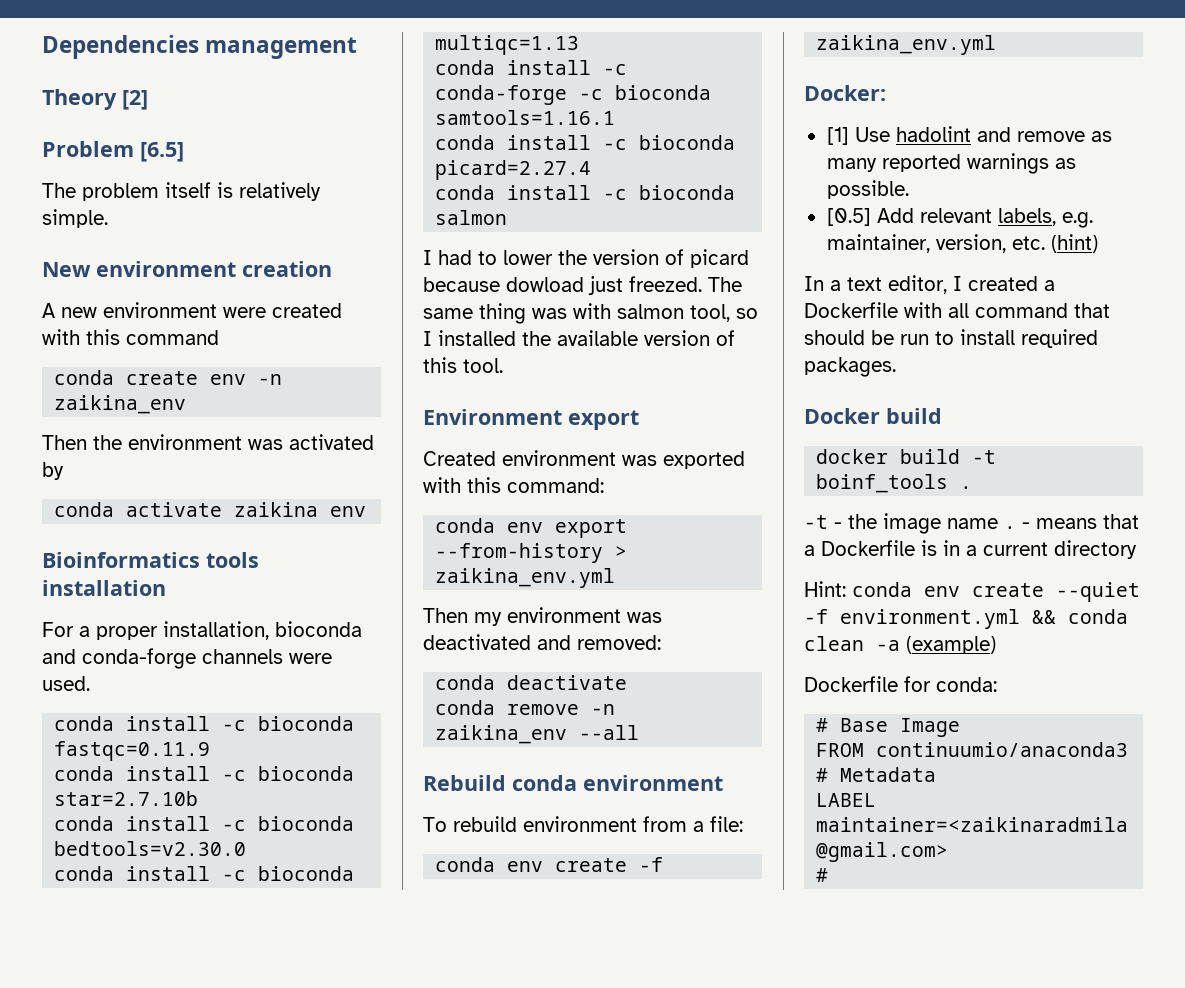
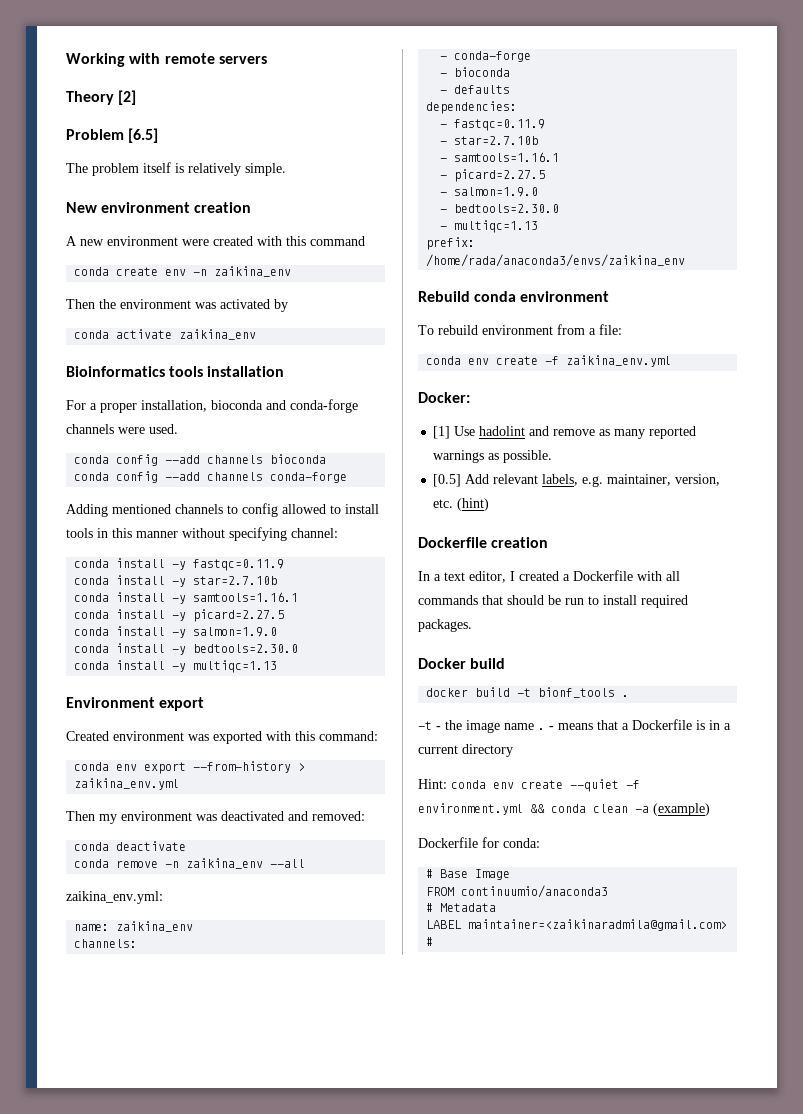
[42,35,358,59] Dependencies management -> [66,53,267,67] Working with remote servers
[234,502,367,517] zaikina env -> [179,329,257,340] zaikina_env
[126,716,355,731] install -c bioconda -> [116,454,327,466] [74,471,348,483] [66,503,379,517] [66,527,338,541] [74,558,187,570] config --add channels bioconda // conda config --add channels conda-forge // Adding mentioned channels to config allowed to install tools in this manner without specifying channel: // conda install -y
[222,766,355,781] -c bioconda -> [172,578,187,587] -y
[222,816,355,831] [54,841,247,856] [54,866,355,881] [435,35,580,55] [435,60,628,75] [435,85,712,105] -c bioconda bedtools=v2.30.0 // conda install -c bioconda multiqc=1.13 // conda install -c conda-forge -c bioconda -> [172,595,187,604] -y
[603,135,736,150] [435,160,592,180] [435,185,736,200] [435,210,508,225] [423,249,749,268] [423,276,742,295] [423,303,758,324] [423,330,735,346] [423,357,503,373] -c bioconda picard=2.27.4 // conda install -c bioconda salmon // I had to lower the version of picard because dowload just freezed. The same thing was with salmon tool, so I installed the available version of this tool. -> [172,609,285,622] [74,626,278,638] [74,643,299,655] [74,660,278,673] -y picard=2.27.5 // conda install -y salmon=1.9.0 // conda install -y bedtools=2.30.0 // conda install -y multiqc=1.13
(640, 732) none -> [66,891,163,904] [74,921,194,932] [74,939,138,948] [440,51,532,62] [440,67,511,77] [440,85,511,94] [426,101,518,114] [440,119,546,131] [440,136,539,145] [440,152,560,162] [440,169,546,182] [440,187,539,197] [440,204,560,213] [440,220,539,233] [426,237,476,250] [426,254,686,267] // zaikina_env.yml: // name: zaikina_env // channels: // - conda-forge // - bioconda // - defaults // dependencies: // - fastqc=0.11.9 // - star=2.7.10b // - samtools=1.16.1 // - picard=2.27.5 // - salmon=1.9.0 // - bedtools=2.30.0 // - multiqc=1.13 // prefix: /home/rada/anaconda3/envs/zaikina_env
(1098, 243) none -> [418,537,549,548] // Dockerfile creation
[975,303,1068,318] command -> [418,595,478,605] commands
[816,474,949,493] boinf_tools -> [538,687,616,698] bionf_tools

